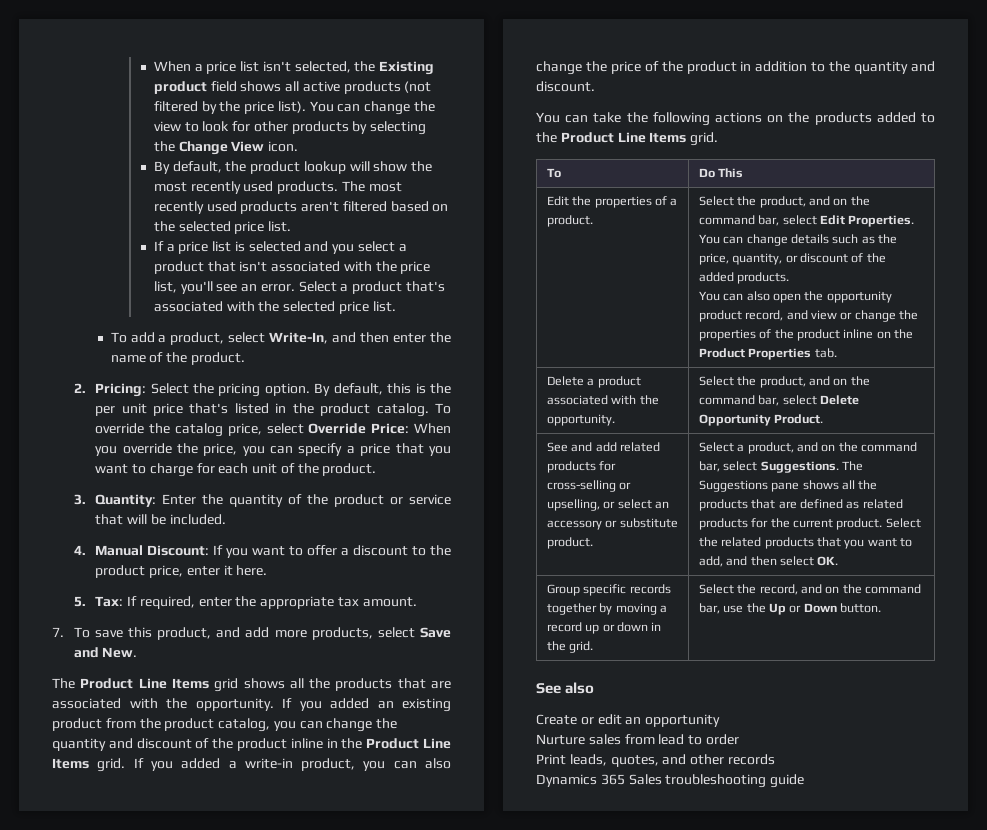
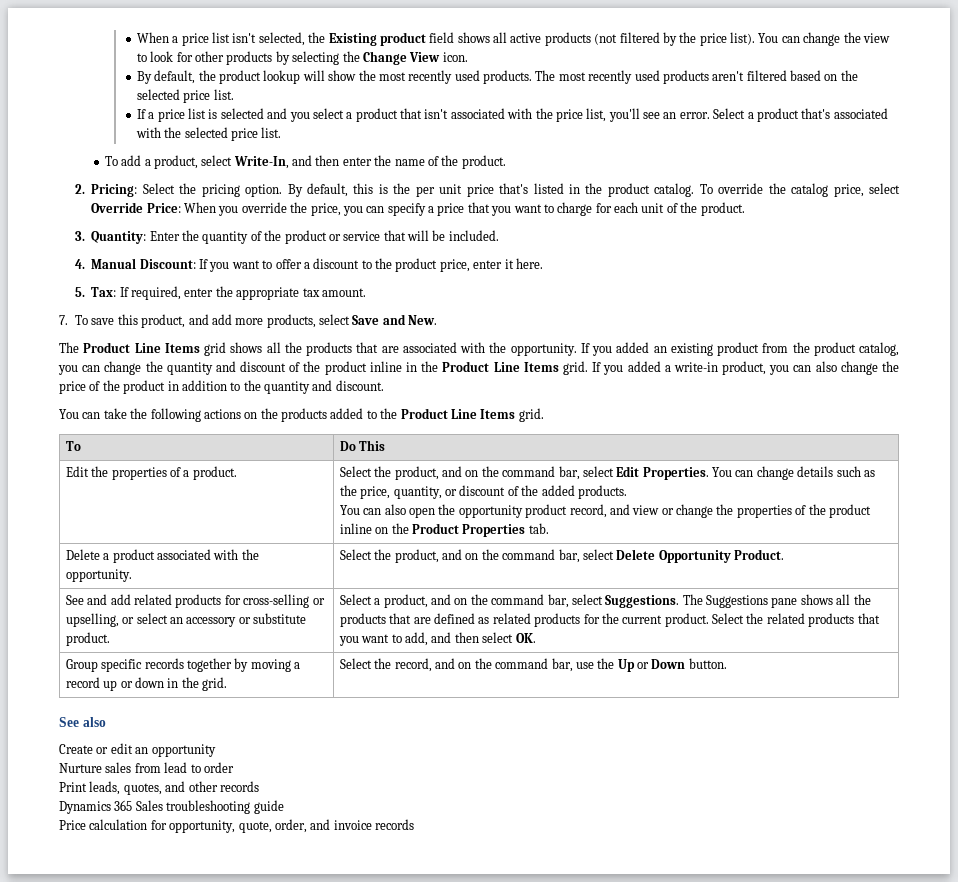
(805, 781) none -> [59,819,414,833] // Price calculation for opportunity, quote, order, and invoice records

